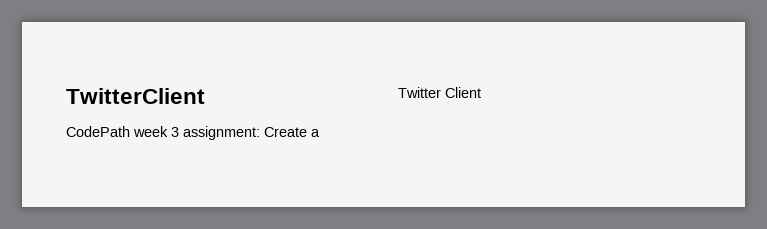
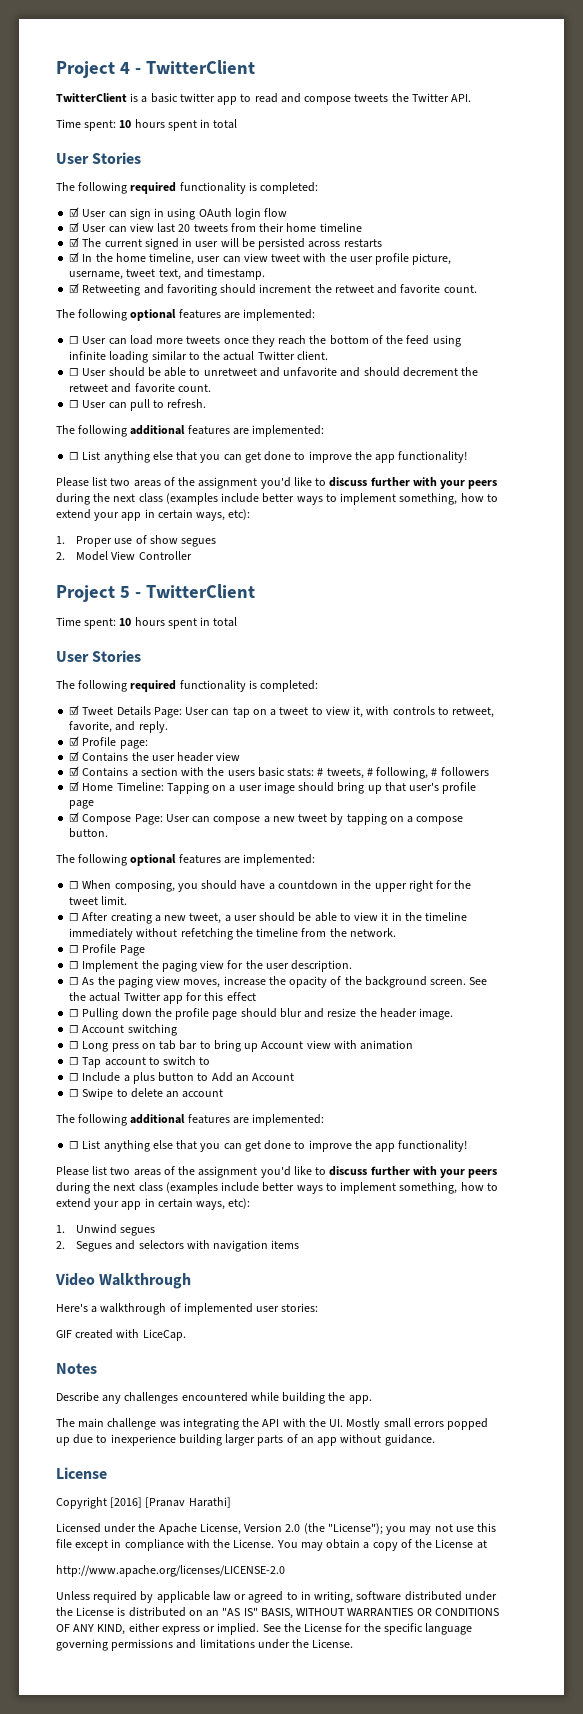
[66,88,205,104] [66,126,320,140] [398,87,481,98] TwitterClient // CodePath week 3 assignment: Create a Twitter Client -> [56,60,255,78] [56,93,472,105] [56,119,238,131] [56,152,142,164] [56,182,319,194] [69,207,288,220] [69,222,362,233] [69,237,382,250] [69,252,452,265] [69,268,266,280] [69,283,477,296] [56,309,316,321] [69,335,461,347] [69,351,328,363] [69,367,479,377] [69,383,211,393] [69,399,207,411] [56,425,325,437] [69,451,468,463] [56,477,498,489] [56,493,498,505] [56,509,251,521] [56,535,217,547] [56,551,192,561] [56,584,255,602] [56,617,238,629] [56,650,142,662] [56,680,319,692] [69,705,495,718] [69,721,168,733] [69,736,148,749] [69,751,241,762] [69,766,489,779] [69,781,477,794] [69,800,95,809] [69,812,464,825] [69,828,109,838] [56,854,316,866] [69,880,472,892] [69,896,128,905] [69,912,468,924] [69,928,396,940] [69,944,145,956] [69,960,353,972] [69,976,488,988] [69,992,256,1004] [69,1008,454,1020] [69,1024,177,1036] [69,1040,414,1052] [69,1056,211,1068] [69,1072,295,1084] [69,1088,224,1100] [56,1114,325,1126] [69,1140,468,1152] [56,1166,498,1178] [56,1182,498,1194] [56,1198,251,1210] [56,1224,156,1236] [56,1240,300,1252] [55,1273,192,1289] [56,1303,319,1315] [56,1329,186,1341] [56,1363,97,1374] [56,1392,372,1404] [56,1418,489,1430] [56,1434,435,1446] [56,1467,107,1479] [56,1497,231,1509] [56,1523,497,1535] [56,1539,487,1551] [56,1565,285,1577] [56,1591,497,1603] [56,1607,499,1619] [56,1623,473,1635] [56,1639,354,1651] Project 4 - TwitterClient // TwitterClient is a basic twitter app to read and compose tweets the Twitter API. // Time spent: 10 hours spent in total // User Stories // The following required functionality is completed: // ☑ User can sign in using OAuth login flow // ☑ User can view last 20 tweets from their home timeline // ☑ The current signed in user will be persisted across restarts // ☑ In the home timeline, user can view tweet with the user profile picture, username, tweet text, and timestamp. // ☑ Retweeting and favoriting should increment the retweet and favorite count. // The following optional features are implemented: // ☐ User can load more tweets once they reach the bottom of the feed using infinite loading similar to the actual Twitter client. // ☐ User should be able to unretweet and unfavorite and should decrement the retweet and favorite count. // ☐ User can pull to refresh. // The following additional features are implemented: // ☐ List anything else that you can get done to improve the app functionality! // Please list two areas of the assignment you'd like to discuss further with your peers during the next class (examples include better ways to implement something, how to extend your app in certain ways, etc): // 1. Proper use of show segues // 2. Model View Controller // Project 5 - TwitterClient // Time spent: 10 hours spent in total // User Stories // The following required functionality is completed: // ☑ Tweet Details Page: User can tap on a tweet to view it, with controls to retweet, favorite, and reply. // ☑ Profile page: // ☑ Contains the user header view // ☑ Contains a section with the users basic stats: # tweets, # following, # followers // ☑ Home Timeline: Tapping on a user image should bring up that user's profile page // ☑ Compose Page: User can compose a new tweet by tapping on a compose button. // The following optional features are implemented: // ☐ When composing, you should have a countdown in the upper right for the tweet limit. // ☐ After creating a new tweet, a user should be able to view it in the timeline immediately without refetching the timeline from the network. // ☐ Profile Page // ☐ Implement the paging view for the user description. // ☐ As the paging view moves, increase the opacity of the background screen. See the actual Twitter app for this effect // ☐ Pulling down the profile page should blur and resize the header image. // ☐ Account switching // ☐ Long press on tab bar to bring up Account view with animation // ☐ Tap account to switch to // ☐ Include a plus button to Add an Account // ☐ Swipe to delete an account // The following additional features are implemented: // ☐ List anything else that you can get done to improve the app functionality! // Please list two areas of the assignment you'd like to discuss further with your peers during the next class (examples include better ways to implement something, how to extend your app in certain ways, etc): // 1. Unwind segues // 2. Segues and selectors with navigation items // Video Walkthrough // Here's a walkthrough of implemented user stories: // GIF created with LiceCap. // Notes // Describe any challenges encountered while building the app. // The main challenge was integrating the API with the UI. Mostly small errors popped up due to inexperience building larger parts of an app without guidance. // License // Copyright [2016] [Pranav Harathi] // Licensed under the Apache License, Version 2.0 (the "License"); you may not use this file except in compliance with the License. You may obtain a copy of the License at // http://www.apache.org/licenses/LICENSE-2.0 // Unless required by applicable law or agreed to in writing, software distributed under the License is distributed on an "AS IS" BASIS, WITHOUT WARRANTIES OR CONDITIONS OF ANY KIND, either express or implied. See the License for the specific language governing permissions and limitations under the License.

